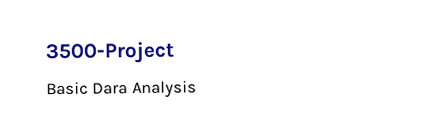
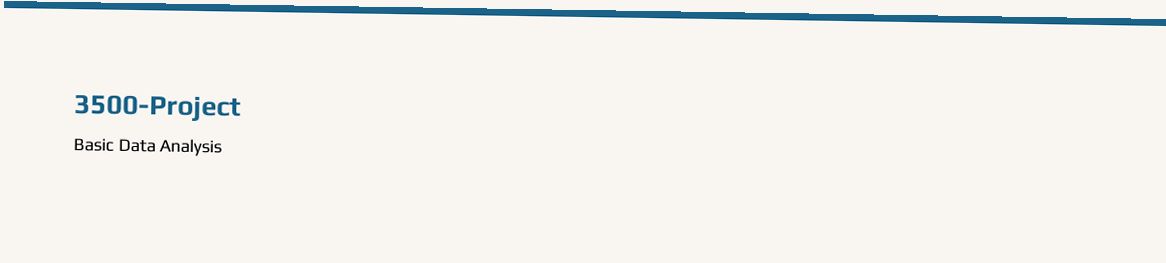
[92,82,129,95] Dara -> [117,138,156,153] Data

